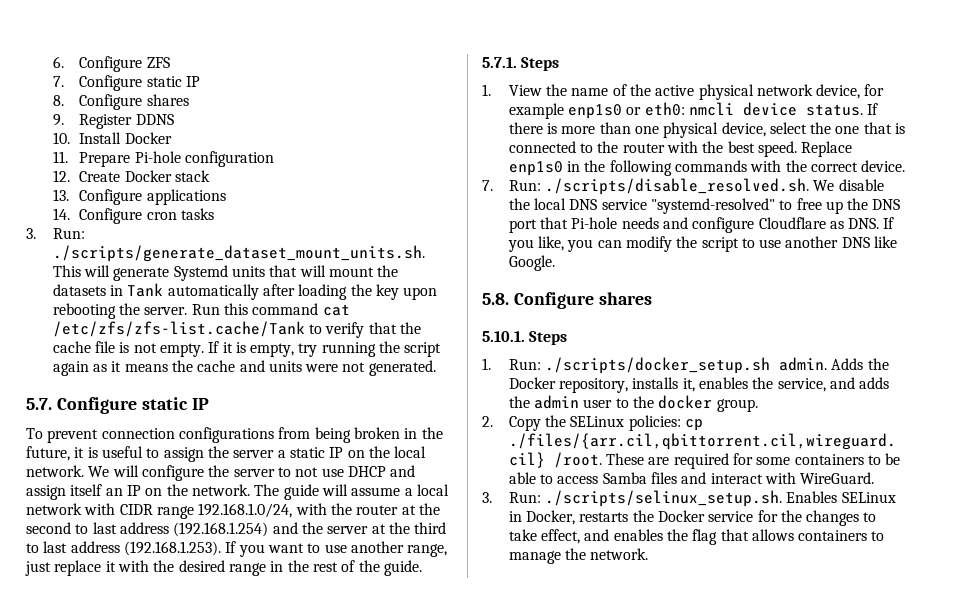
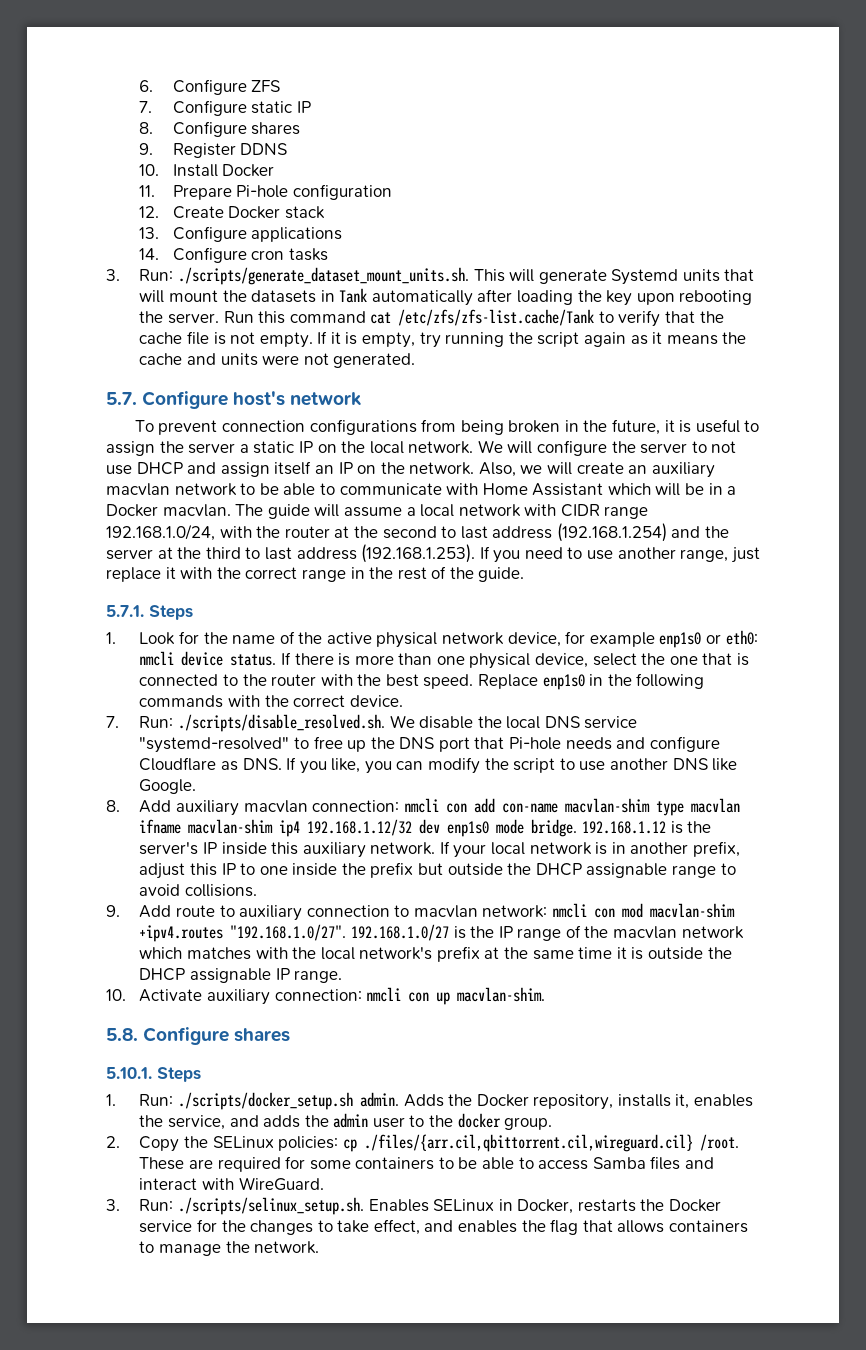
[141,397,209,410] static IP -> [233,391,362,406] host's network
(250, 490) none -> [478,462,715,478] [106,483,737,496] [106,504,231,517] Also, we will create an auxiliary macvlan network to be able to communicate with Home Assistant which will be in a Docker macvlan.
[267,543,304,553] want -> [524,547,563,559] need
[178,560,225,572] desired -> [245,567,298,579] correct
[508,85,542,96] View -> [139,631,199,645] Look for
(555, 263) none -> [106,798,740,816] [139,819,712,837] [139,841,741,858] [139,862,736,879] [139,884,257,897] [106,903,736,921] [139,924,744,942] [139,946,732,962] [139,968,343,983] [106,987,546,1005] // 8. Add auxiliary macvlan connection: nmcli con add con-name macvlan-shim type macvlan ifname macvlan-shim ip4 192.168.1.12/32 dev enp1s0 mode bridge. 192.168.1.12 is the server's IP inside this auxiliary network. If your local network is in another prefix, adjust this IP to one inside the prefix but outside the DHCP assignable range to avoid collisions. // 9. Add route to auxiliary connection to macvlan network: nmcli con mod macvlan-shim +ipv4.routes "192.168.1.0/27". 192.168.1.0/27 is the IP range of the macvlan network which matches with the local network's prefix at the same time it is outside the DHCP assignable IP range. // 10. Activate auxiliary connection: nmcli con up macvlan-shim.

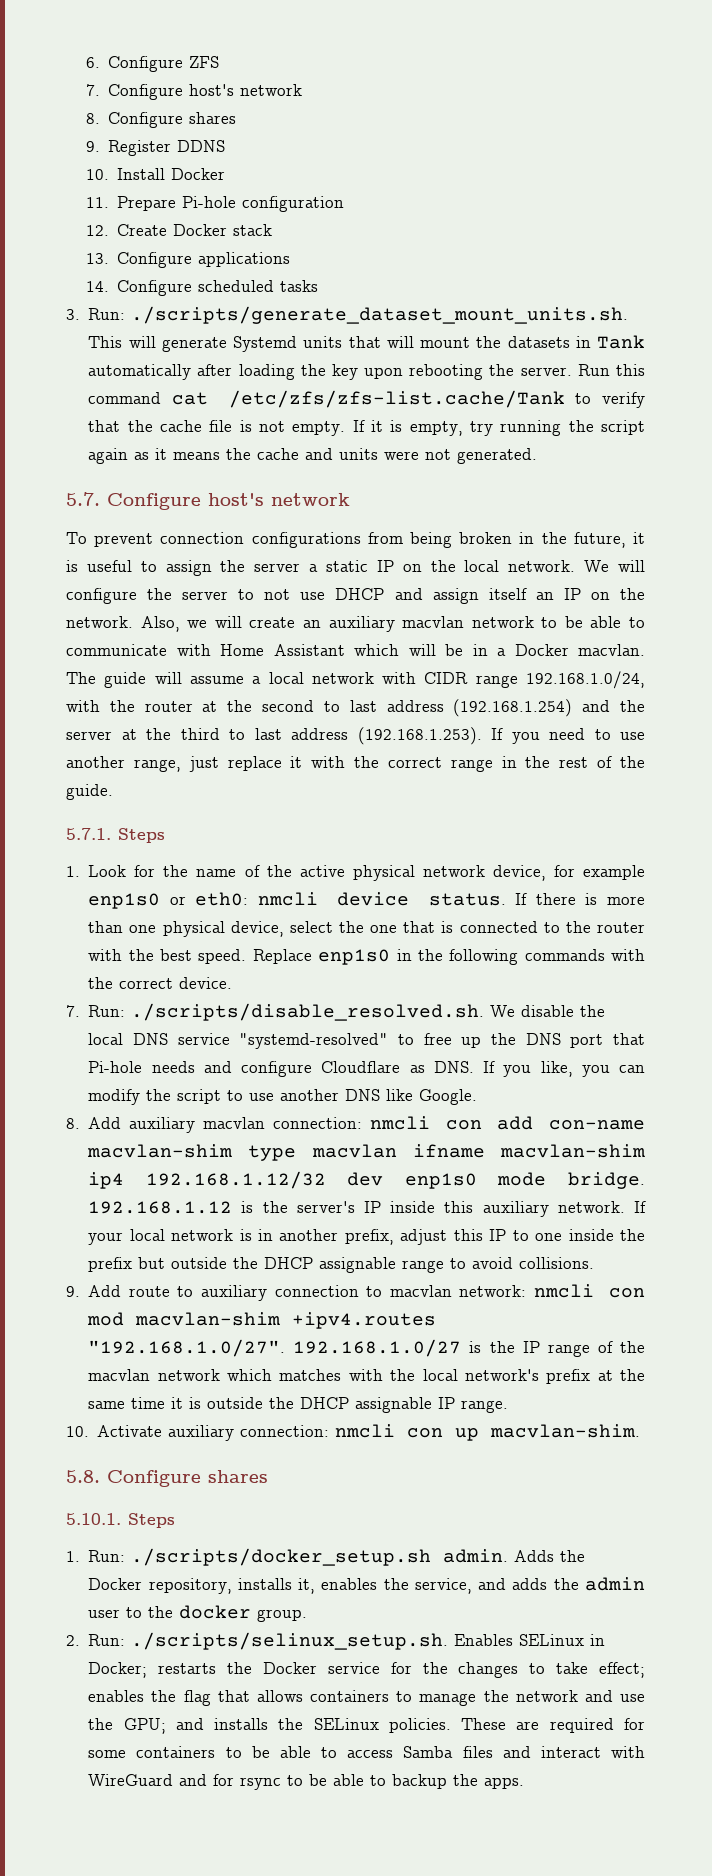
[251,101,311,114] static IP -> [188,84,302,96] host's network
[251,250,285,260] cron -> [197,280,274,292] scheduled
[139,1134,739,1152] Copy the SELinux policies: cp ./files/{arr.cil,qbittorrent.cil,wireguard.cil} /root. -> [88,1632,606,1650] [88,1662,645,1678] [88,1690,645,1706] [88,1718,451,1734] Run: ./scripts/selinux_setup.sh. Enables SELinux in Docker; restarts the Docker service for the changes to take effect; enables the flag that allows containers to manage the network and use the GPU; and installs the SELinux policies.
[238,1177,324,1191] [106,1197,722,1215] [139,1219,749,1235] [139,1241,320,1256] WireGuard. // 3. Run: ./scripts/selinux_setup.sh. Enables SELinux in Docker, restarts the Docker service for the changes to take effect, and enables the flag that allows containers to manage the network. -> [88,1774,525,1790] WireGuard and for rsync to be able to backup the apps.

